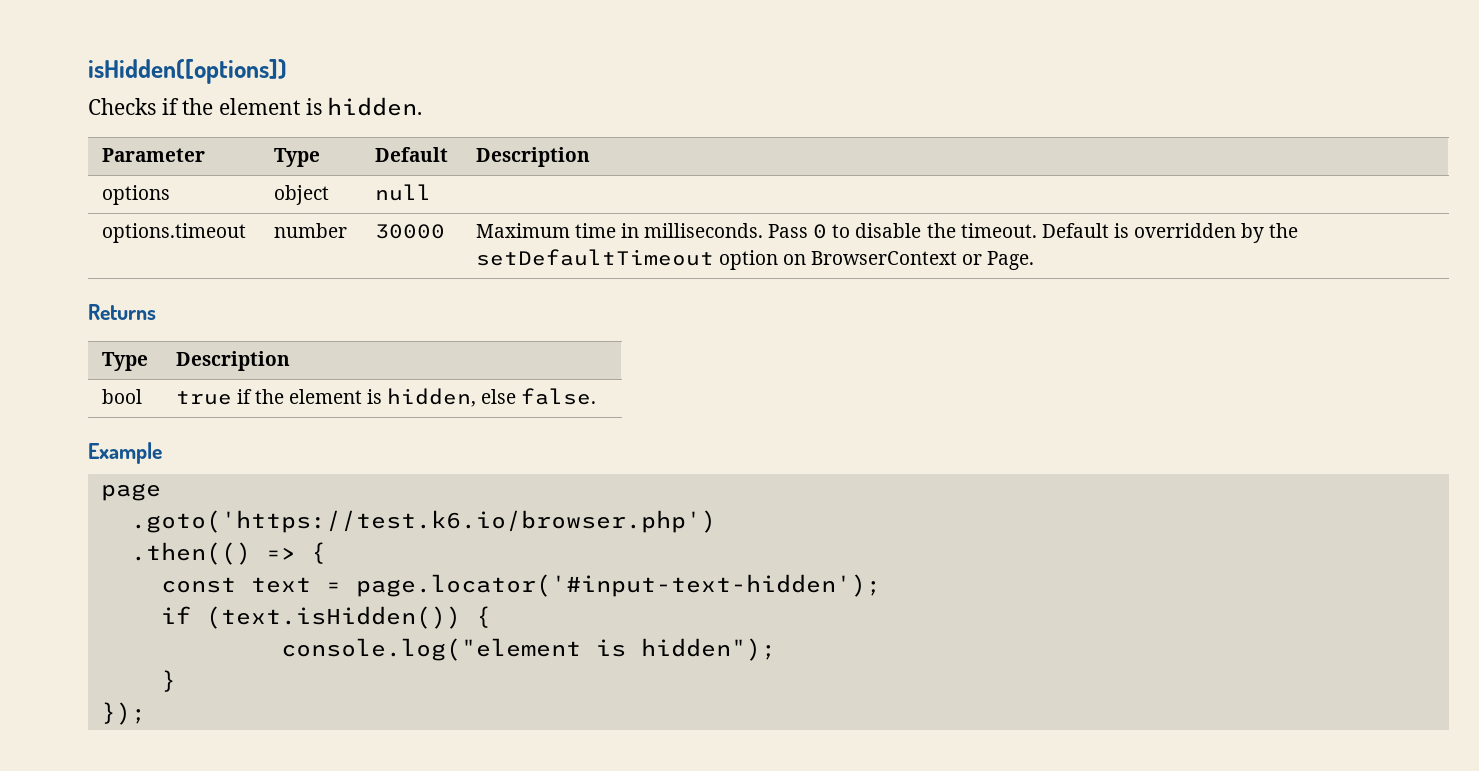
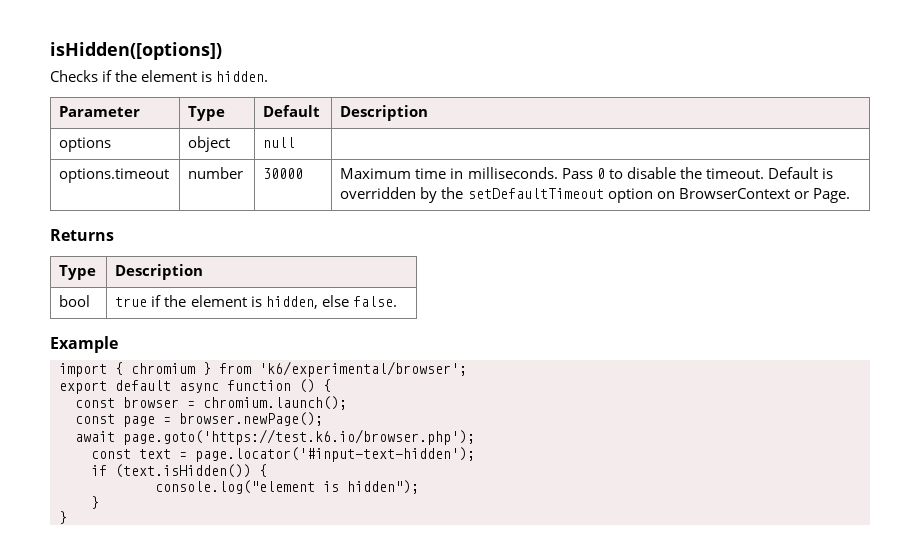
[100,483,161,501] [130,510,716,533] [130,542,326,565] page // .goto('https://test.k6.io/browser.php') // .then(() => { -> [59,361,467,377] [59,379,331,394] [75,396,347,410] [75,412,323,427] [75,429,475,445] import { chromium } from 'k6/experimental/browser'; // export default async function () { // const browser = chromium.launch(); // const page = browser.newPage(); // await page.goto('https://test.k6.io/browser.php');
[100,702,146,725] }); -> [59,511,67,524] }

